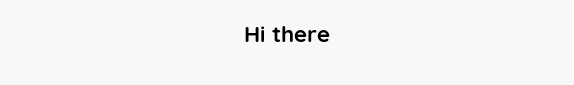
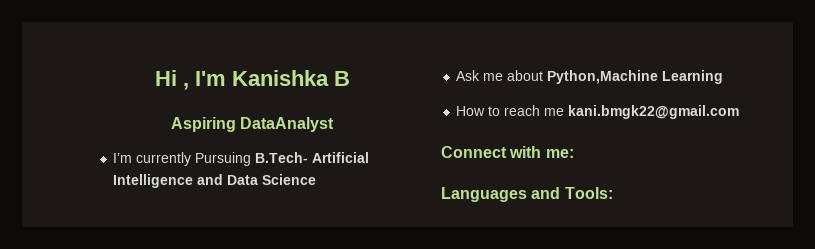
[271,26,330,42] there -> [182,70,350,90] [170,117,335,132] [113,152,370,166] [113,174,317,188] [456,70,724,84] [456,105,740,119] [441,146,574,158] [441,187,613,202] , I'm Kanishka B // Aspiring DataAnalyst // I’m currently Pursuing B.Tech- Artificial Intelligence and Data Science // Ask me about Python,Machine Learning // How to reach me kani.bmgk22@gmail.com // Connect with me: // Languages and Tools:

